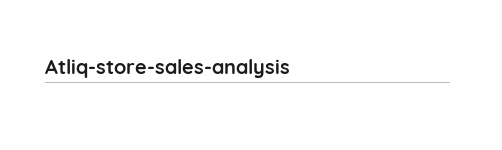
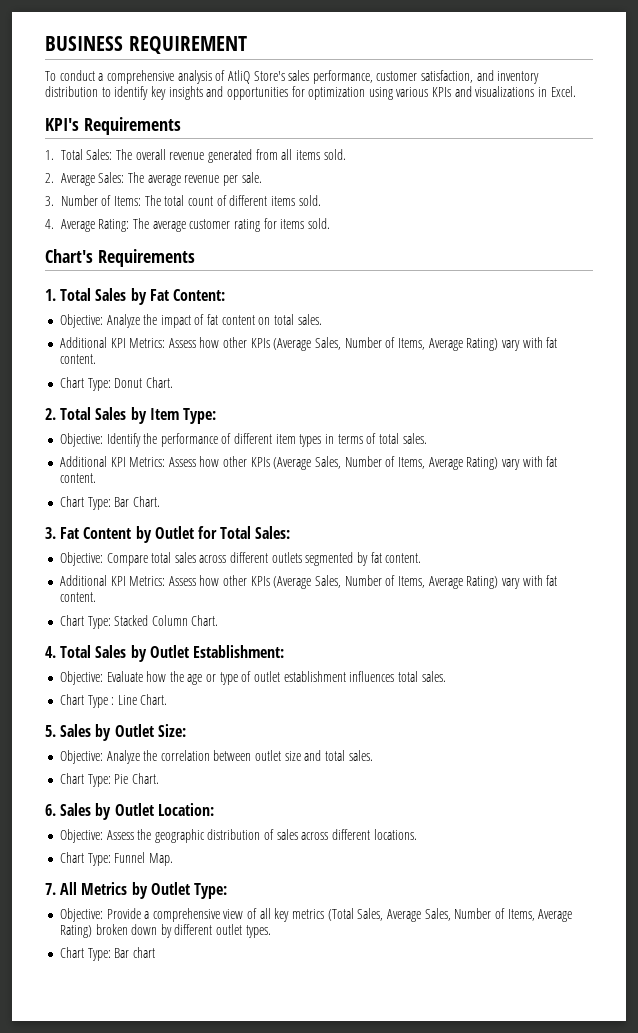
[45,59,290,78] Atliq-store-sales-analysis -> [45,36,247,54] [45,70,540,84] [45,86,576,100] [45,117,181,135] [45,149,346,163] [45,172,262,186] [45,195,321,206] [45,218,330,232] [45,249,195,267] [45,288,225,305] [59,314,322,328] [59,337,558,351] [59,354,96,364] [59,377,173,391] [45,407,216,424] [59,433,427,447] [59,456,558,470] [59,473,96,483] [59,496,160,510] [45,526,291,543] [59,552,422,566] [59,575,558,589] [59,592,96,602] [59,615,219,629] [45,645,284,662] [59,671,446,685] [59,694,168,708] [45,724,186,741] [59,750,373,764] [59,773,159,787] [45,803,214,820] [59,829,417,843] [59,852,173,866] [45,882,227,899] [59,908,573,922] [59,924,271,938] [59,947,155,961] BUSINESS REQUIREMENT // To conduct a comprehensive analysis of AtliQ Store's sales performance, customer satisfaction, and inventory distribution to identify key insights and opportunities for optimization using various KPIs and visualizations in Excel. // KPI's Requirements // 1. Total Sales: The overall revenue generated from all items sold. // 2. Average Sales: The average revenue per sale. // 3. Number of Items: The total count of different items sold. // 4. Average Rating: The average customer rating for items sold. // Chart's Requirements // 1. Total Sales by Fat Content: // Objective: Analyze the impact of fat content on total sales. // Additional KPI Metrics: Assess how other KPIs (Average Sales, Number of Items, Average Rating) vary with fat content. // Chart Type: Donut Chart. // 2. Total Sales by Item Type: // Objective: Identify the performance of different item types in terms of total sales. // Additional KPI Metrics: Assess how other KPIs (Average Sales, Number of Items, Average Rating) vary with fat content. // Chart Type: Bar Chart. // 3. Fat Content by Outlet for Total Sales: // Objective: Compare total sales across different outlets segmented by fat content. // Additional KPI Metrics: Assess how other KPIs (Average Sales, Number of Items, Average Rating) vary with fat content. // Chart Type: Stacked Column Chart. // 4. Total Sales by Outlet Establishment: // Objective: Evaluate how the age or type of outlet establishment influences total sales. // Chart Type : Line Chart. // 5. Sales by Outlet Size: // Objective: Analyze the correlation between outlet size and total sales. // Chart Type: Pie Chart. // 6. Sales by Outlet Location: // Objective: Assess the geographic distribution of sales across different locations. // Chart Type: Funnel Map. // 7. All Metrics by Outlet Type: // Objective: Provide a comprehensive view of all key metrics (Total Sales, Average Sales, Number of Items, Average Rating) broken down by different outlet types. // Chart Type: Bar chart

